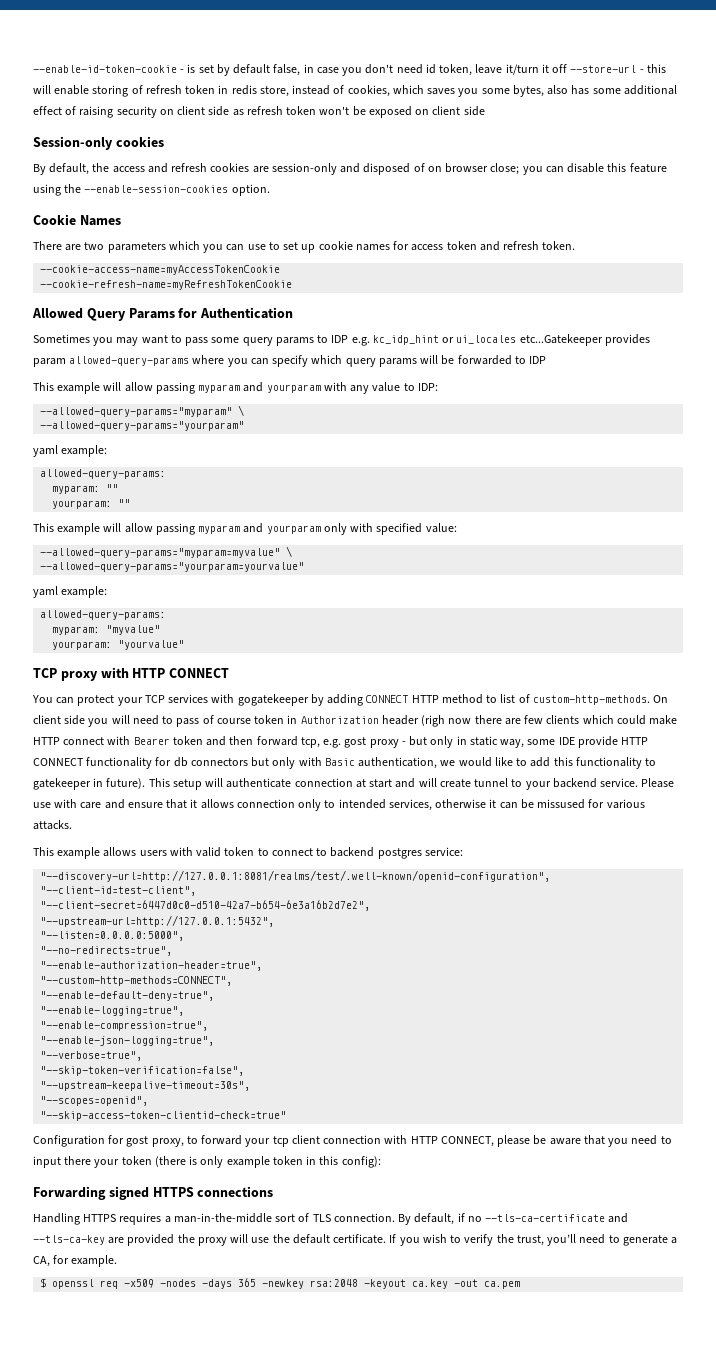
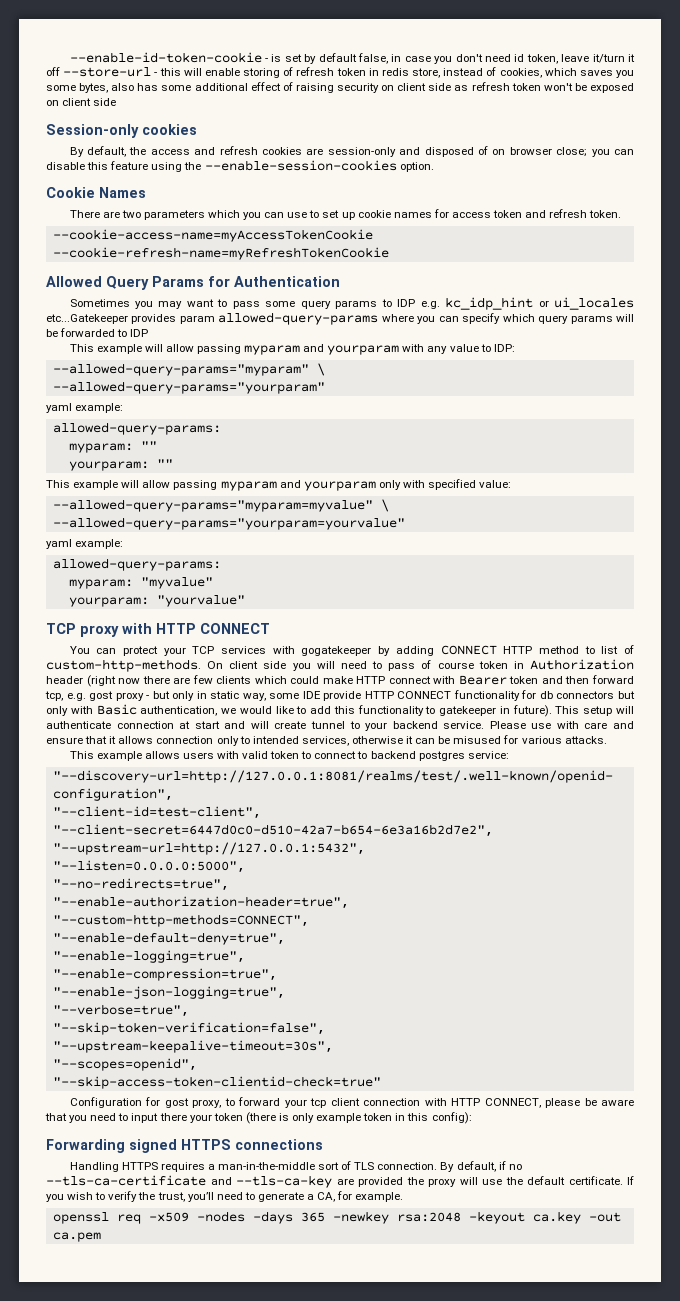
[421,715,446,727] (righ -> [86,675,116,687] (right
[537,799,586,809] missused -> [453,736,502,744] misused
[40,1278,47,1288] $ -> (404, 1197) none

